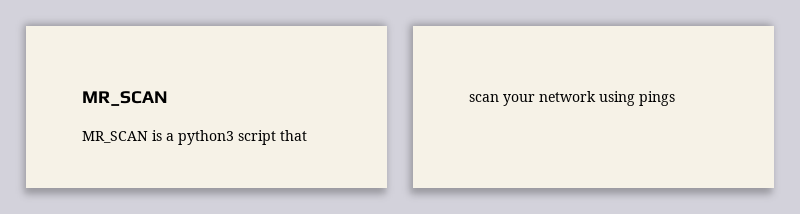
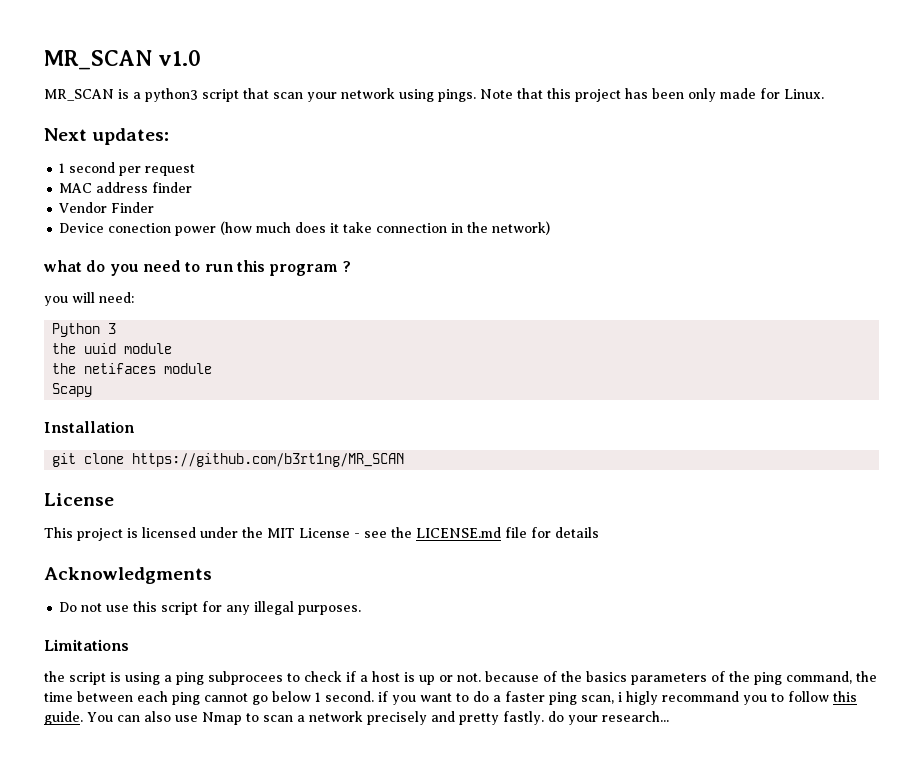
[82,91,168,106] MR_SCAN -> [44,50,201,70] MR_SCAN v1.0
[639,91,675,106] pings -> [438,88,824,102] [44,128,170,145] [59,162,196,176] [59,182,193,193] [59,202,155,213] [59,221,551,236] [43,260,351,276] [44,292,134,306] [52,323,117,337] [52,343,173,354] [52,363,213,374] [52,383,93,397] [44,421,135,433] [52,453,405,467] [44,493,114,506] [44,527,599,541] [44,567,212,584] [59,601,362,615] [44,639,129,651] [44,671,877,685] [44,691,857,705] [44,711,669,725] pings. Note that this project has been only made for Linux. // Next updates: // 1 second per request // MAC address finder // Vendor Finder // Device conection power (how much does it take connection in the network) // what do you need to run this program ? // you will need: // Python 3 // the uuid module // the netifaces module // Scapy // Installation // git clone https://github.com/b3rt1ng/MR_SCAN // License // This project is licensed under the MIT License - see the LICENSE.md file for details // Acknowledgments // Do not use this script for any illegal purposes. // Limitations // the script is using a ping subprocees to check if a host is up or not. because of the basics parameters of the ping command, the time between each ping cannot go below 1 second. if you want to do a faster ping scan, i higly recommand you to follow this guide. You can also use Nmap to scan a network precisely and pretty fastly. do your research...

